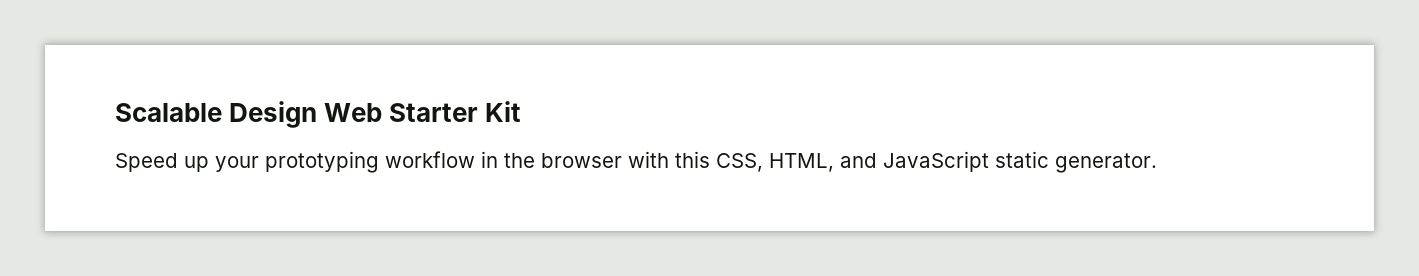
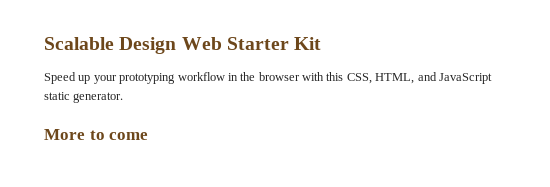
(1157, 163) none -> [44,129,149,140] // More to come

